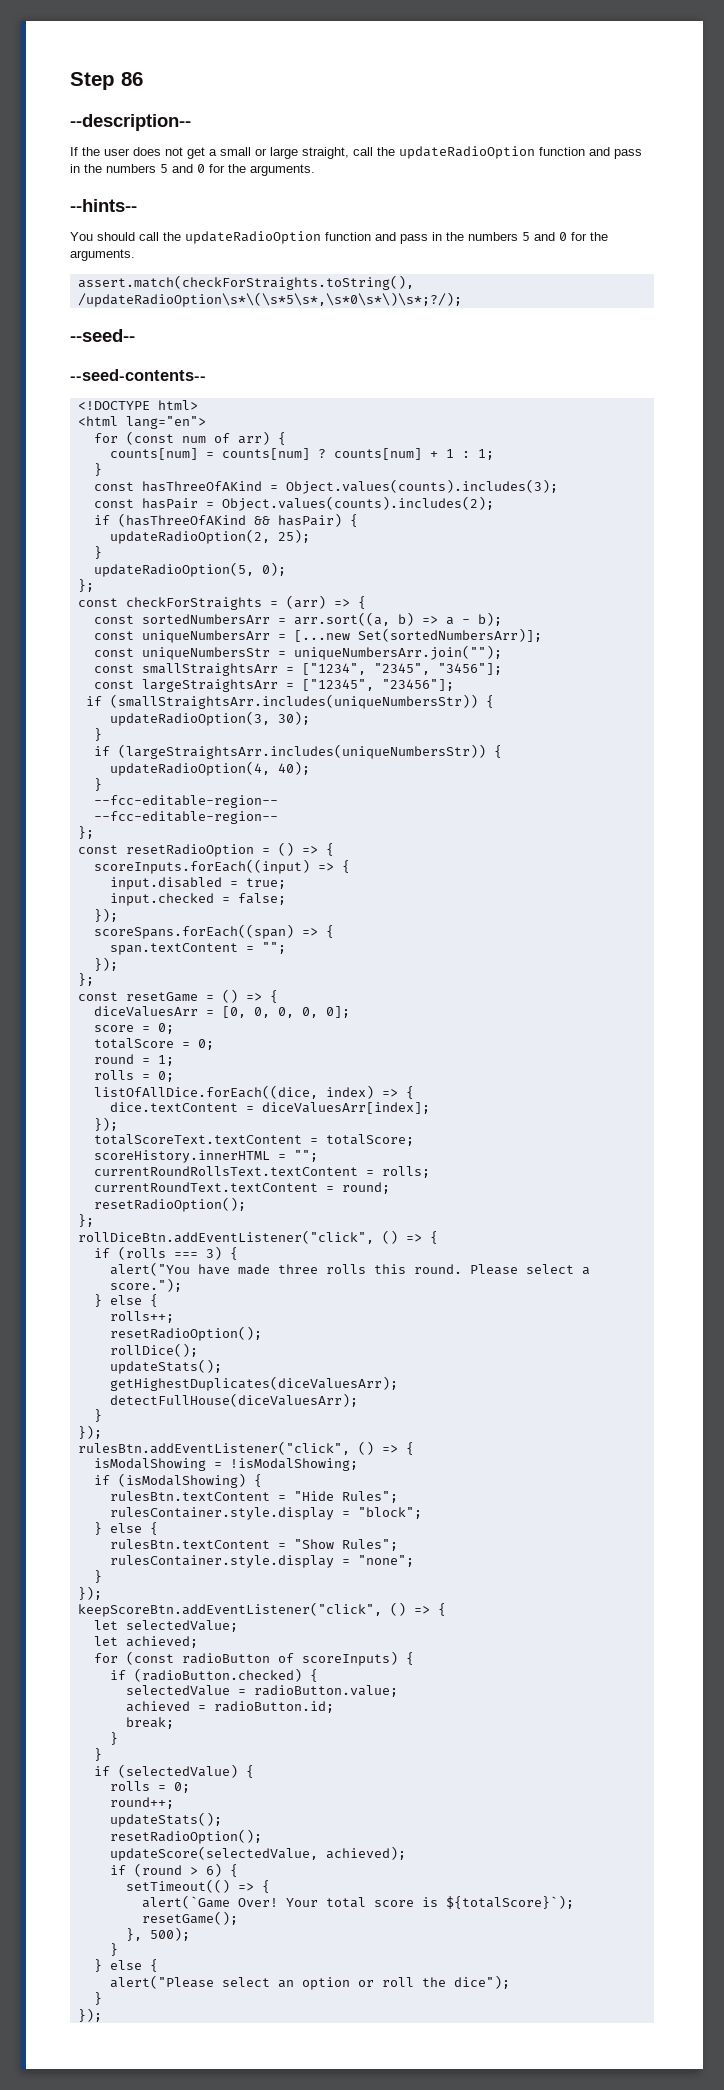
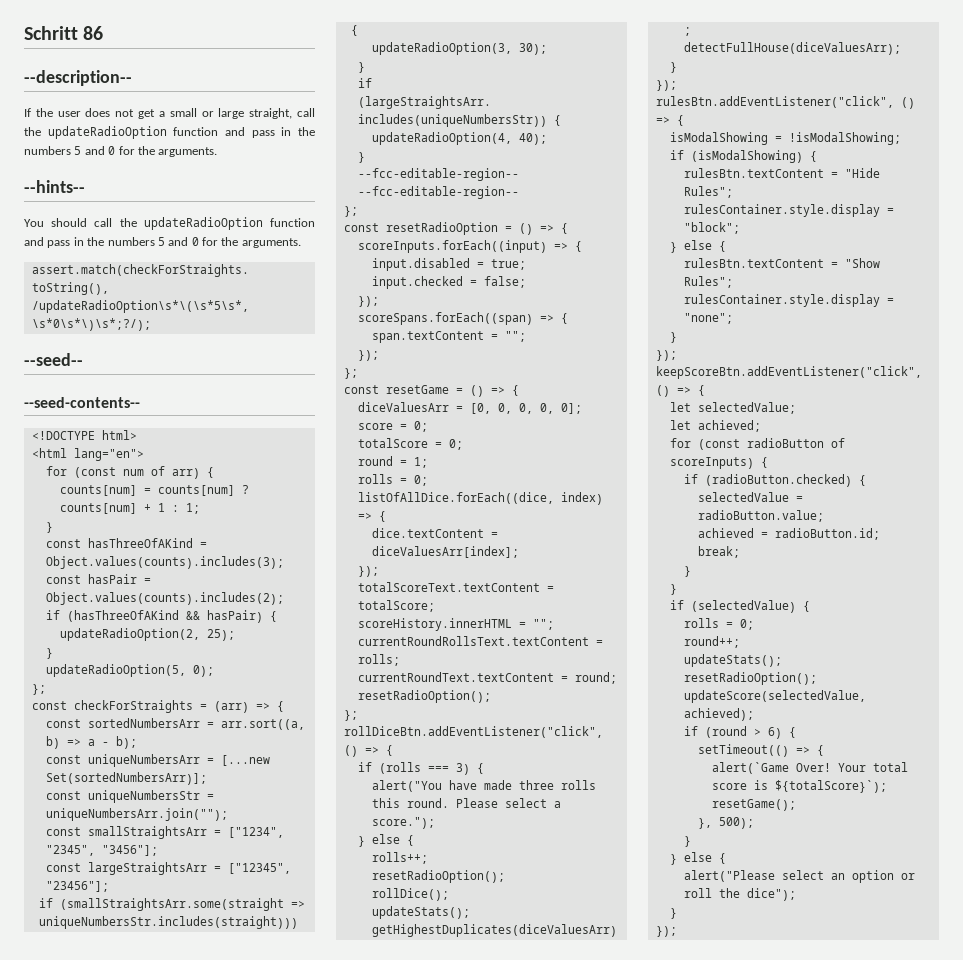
[70,72,115,90] Step -> [24,26,78,40] Schritt
[109,694,478,709] (smallStraightsArr.includes(uniqueNumbersStr)) -> [59,898,305,911] [38,916,298,929] (smallStraightsArr.some(straight => uniqueNumbersStr.includes(straight)))

